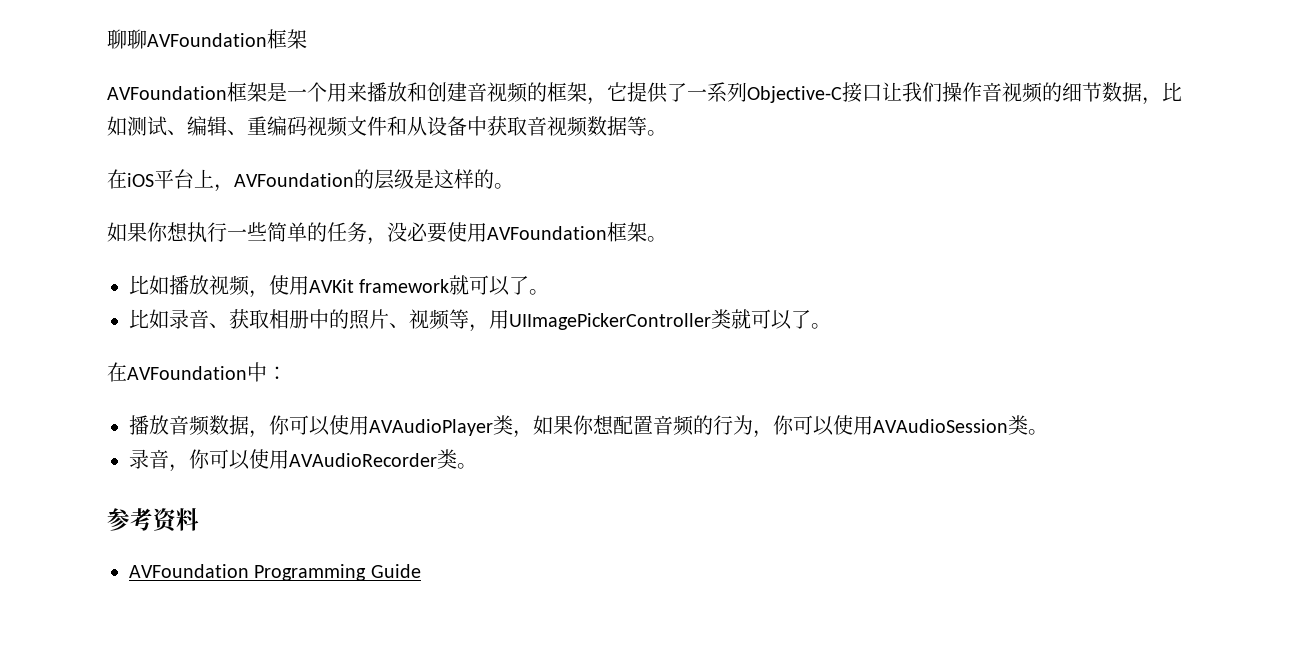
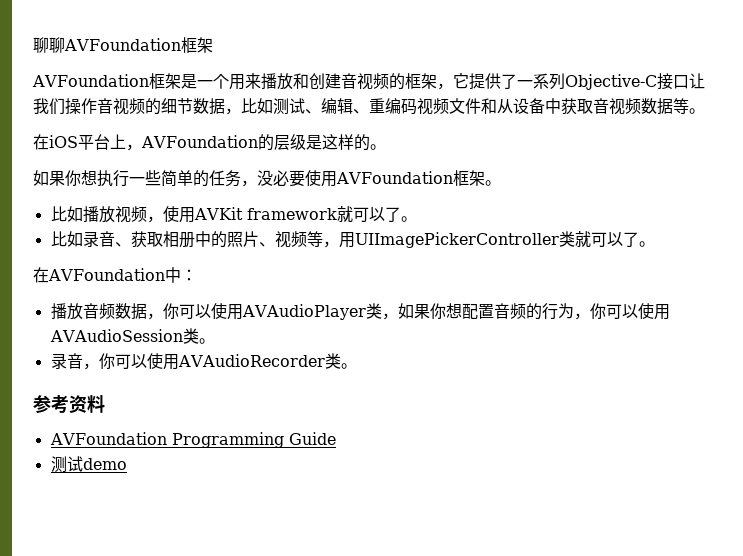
(421, 571) none -> [50,456,127,473] // 测试demo

